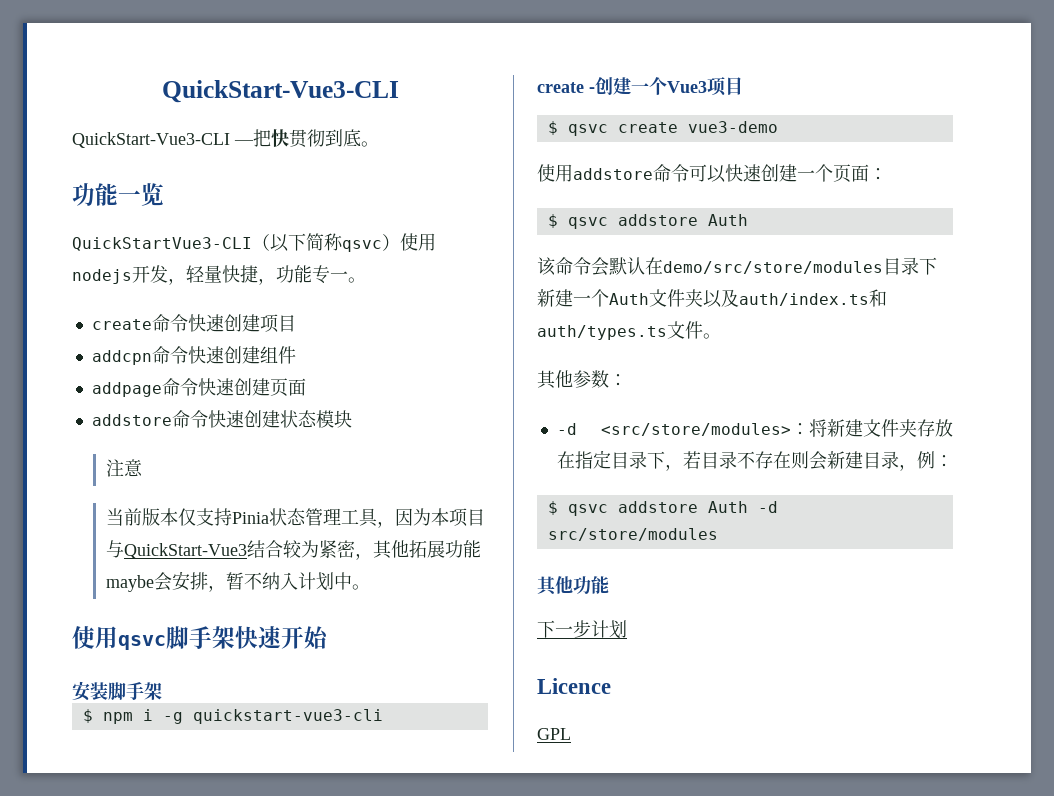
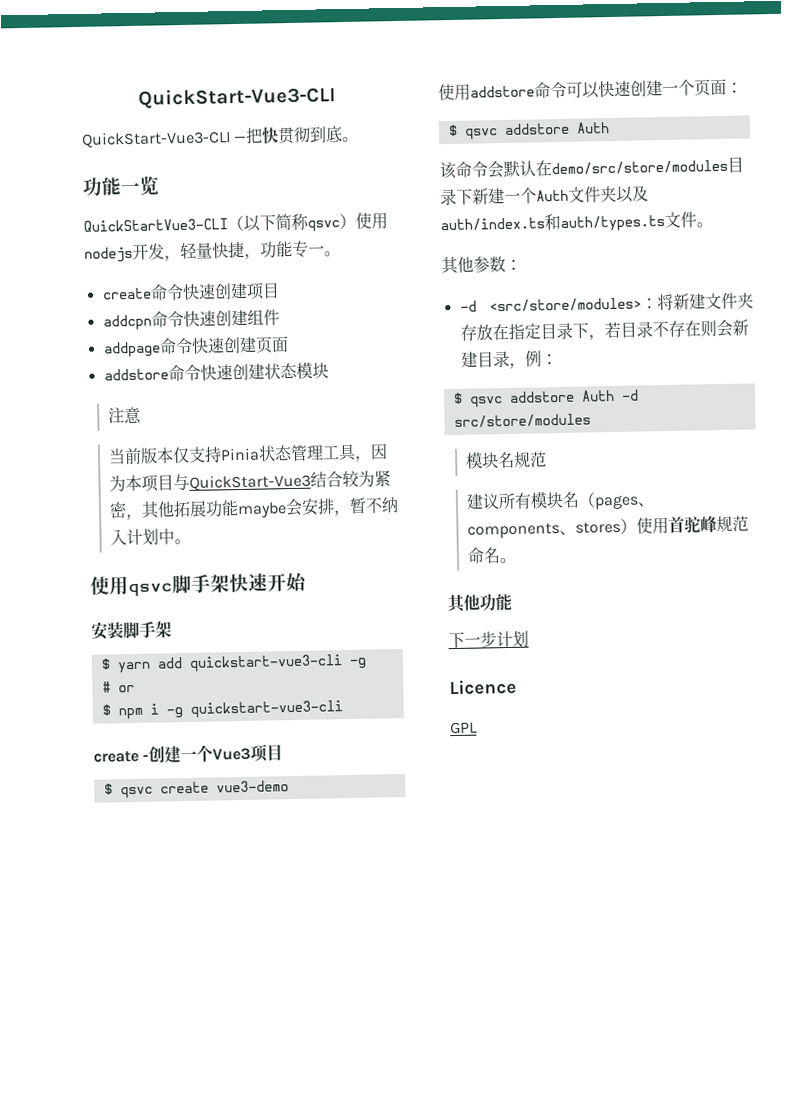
(162, 691) none -> [100,654,367,674] [101,681,135,693] // $ yarn add quickstart-vue3-cli -g // # or
(718, 534) none -> [464,451,547,469] [465,491,655,510] [466,515,749,539] [466,547,517,564] // 模块名规范 // 建议所有模块名（pages、components、stores）使用首驼峰规范命名。

